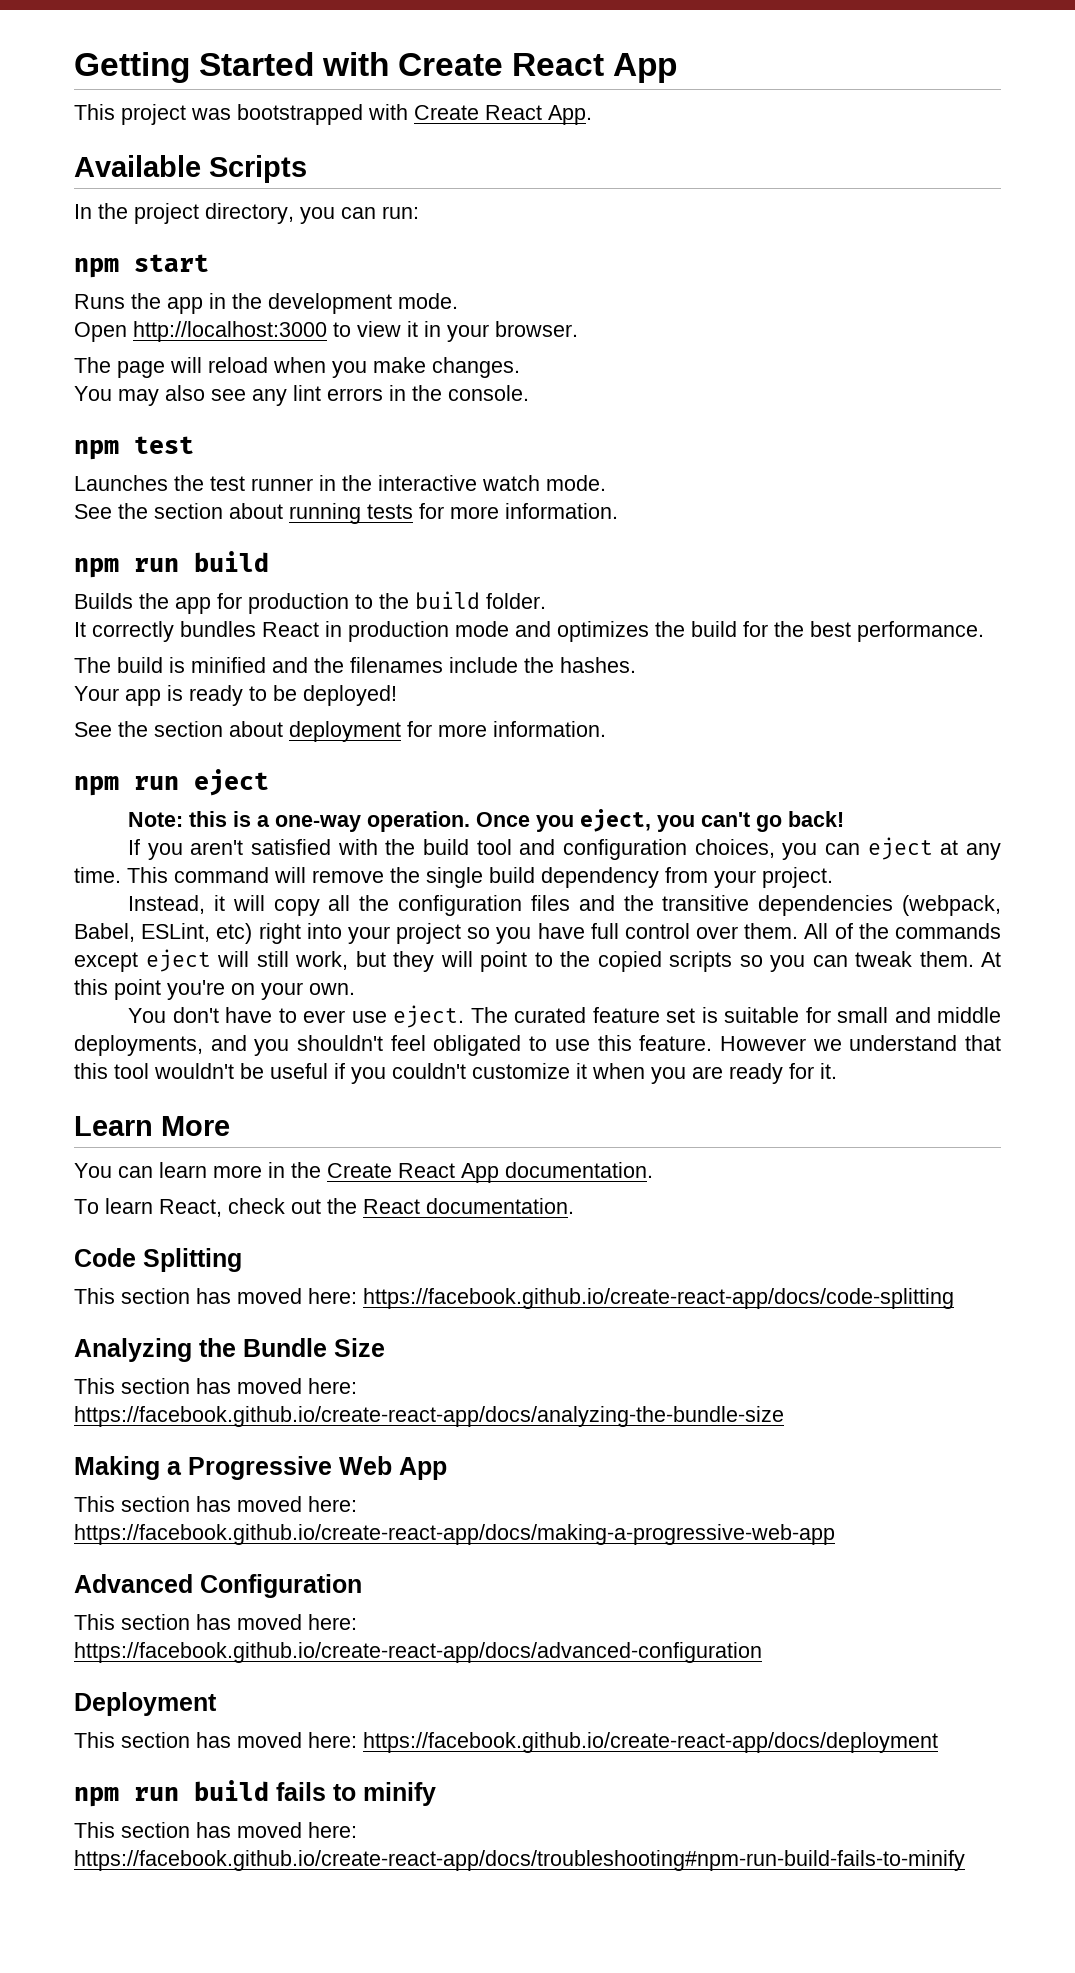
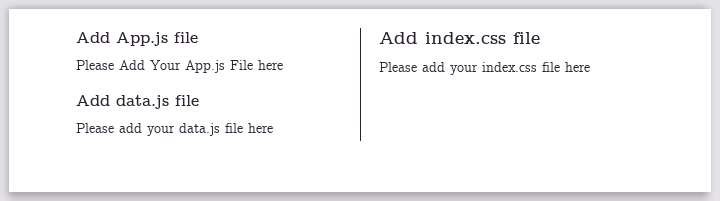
[74,52,678,83] [74,104,592,125] [74,155,307,183] [74,203,419,224] [74,254,209,278] [74,293,458,314] [74,321,578,342] [74,357,520,378] [74,385,529,406] [74,436,194,460] [74,475,606,491] [74,503,618,524] [74,551,269,578] [74,591,546,614] [74,621,984,642] [74,657,636,673] [74,685,397,706] [74,721,606,742] [74,769,269,796] [128,809,845,832] [128,837,1001,860] [74,867,833,888] [128,895,1001,916] [74,923,1001,944] [74,949,1001,972] [74,979,355,1000] [128,1005,1002,1028] [74,1035,1002,1056] [74,1063,837,1084] [74,1116,230,1136] [74,1162,653,1183] [74,1198,574,1217] [74,1248,242,1272] [74,1288,954,1309] [74,1338,385,1362] [74,1378,357,1394] [74,1406,784,1427] [74,1456,447,1480] [74,1496,357,1512] [74,1524,835,1545] [74,1574,362,1598] [74,1614,357,1630] [74,1642,762,1663] [74,1692,217,1716] [74,1732,938,1753] [74,1780,436,1807] [74,1822,357,1838] [74,1850,965,1871] Getting Started with Create React App // This project was bootstrapped with Create React App. // Available Scripts // In the project directory, you can run: // npm start // Runs the app in the development mode. // Open http://localhost:3000 to view it in your browser. // The page will reload when you make changes. // You may also see any lint errors in the console. // npm test // Launches the test runner in the interactive watch mode. // See the section about running tests for more information. // npm run build // Builds the app for production to the build folder. // It correctly bundles React in production mode and optimizes the build for the best performance. // The build is minified and the filenames include the hashes. // Your app is ready to be deployed! // See the section about deployment for more information. // npm run eject // Note: this is a one-way operation. Once you eject, you can't go back! // If you aren't satisfied with the build tool and configuration choices, you can eject at any time. This command will remove the single build dependency from your project. // Instead, it will copy all the configuration files and the transitive dependencies (webpack, Babel, ESLint, etc) right into your project so you have full control over them. All of the commands except eject will still work, but they will point to the copied scripts so you can tweak them. At this point you're on your own. // You don't have to ever use eject. The curated feature set is suitable for small and middle deployments, and you shouldn't feel obligated to use this feature. However we understand that this tool wouldn't be useful if you couldn't customize it when you are ready for it. // Learn More // You can learn more in the Create React App documentation. // To learn React, check out the React documentation. // Code Splitting // This section has moved here: https://facebook.github.io/create-react-app/docs/code-splitting // Analyzing the Bundle Size // This section has moved here: https://facebook.github.io/create-react-app/docs/analyzing-the-bundle-size // Making a Progressive Web App // This section has moved here: https://facebook.github.io/create-react-app/docs/making-a-progressive-web-app // Advanced Configuration // This section has moved here: https://facebook.github.io/create-react-app/docs/advanced-configuration // Deployment // This section has moved here: https://facebook.github.io/create-react-app/docs/deployment // npm run build fails to minify // This section has moved here: https://facebook.github.io/create-react-app/docs/troubleshooting#npm-run-build-fails-to-minify -> [76,32,198,46] [76,60,283,73] [76,95,199,109] [76,123,273,136] [379,32,540,44] [379,62,590,75] Add App.js file // Please Add Your App.js File here // Add data.js file // Please add your data.js file here // Add index.css file // Please add your index.css file here

